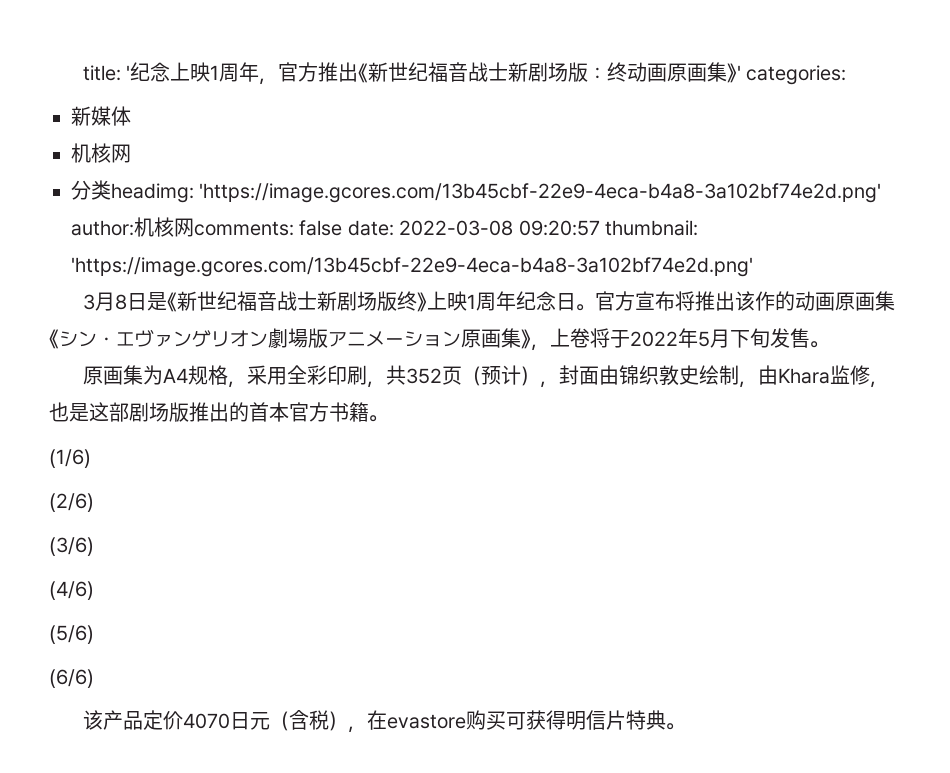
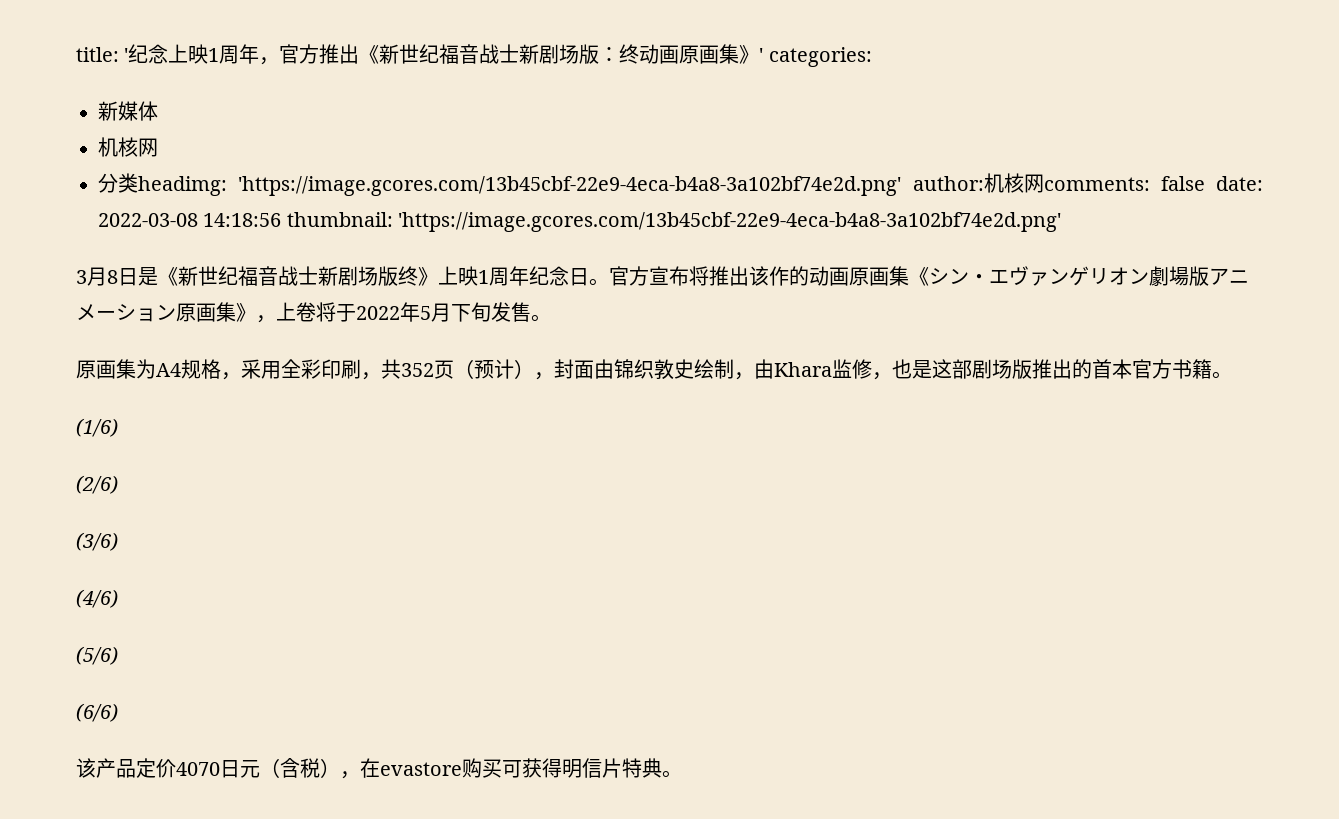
[518,220,600,236] 09:20:57 -> [203,213,282,227] 14:18:56

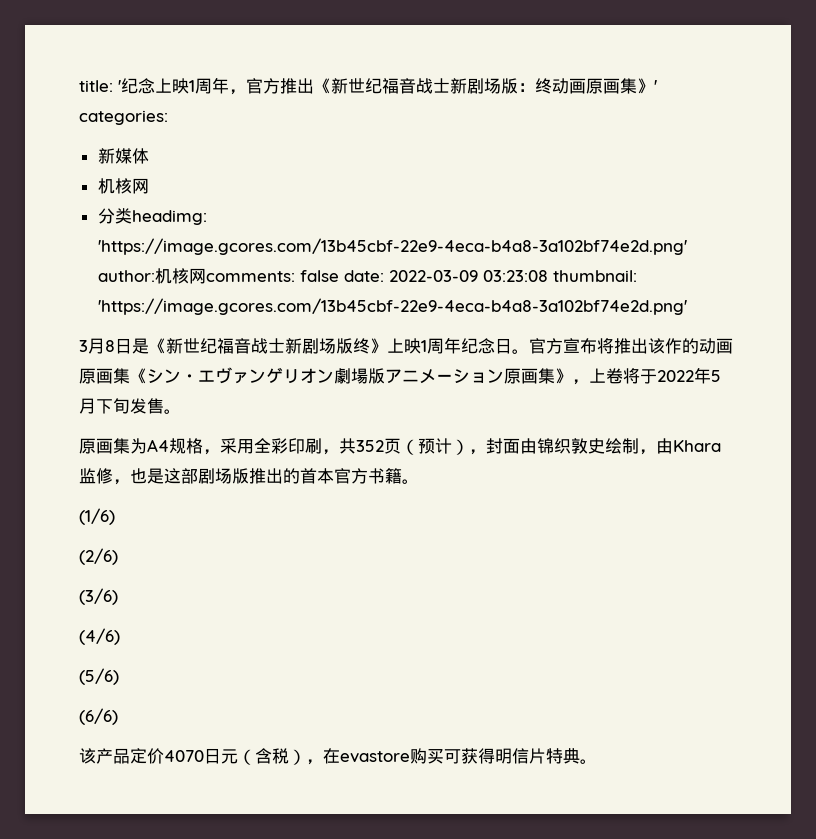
[98,213,282,227] 2022-03-08 14:18:56 -> [388,270,548,282] 2022-03-09 03:23:08

